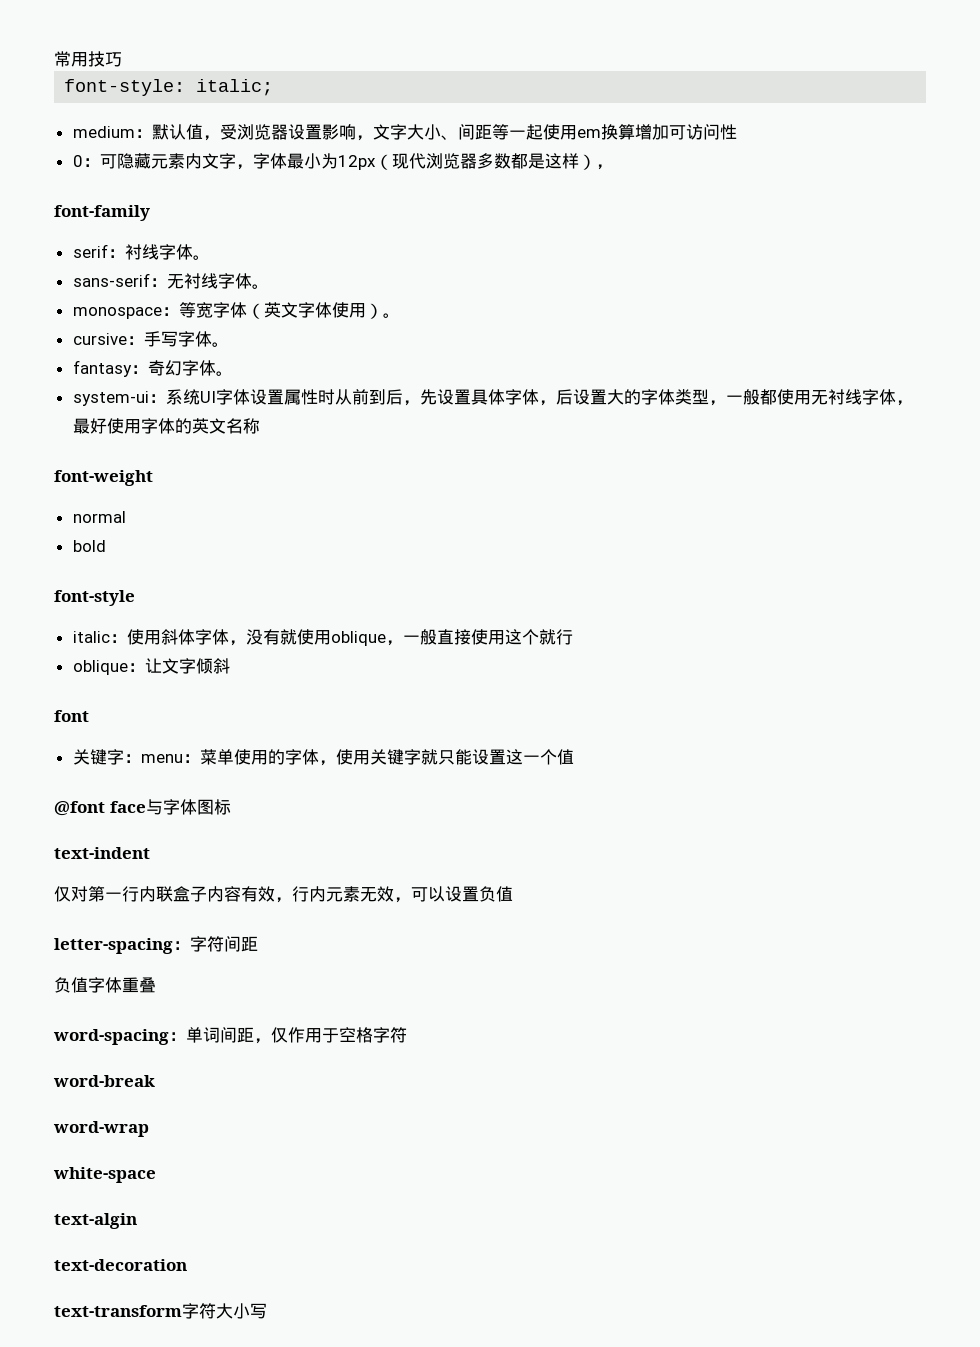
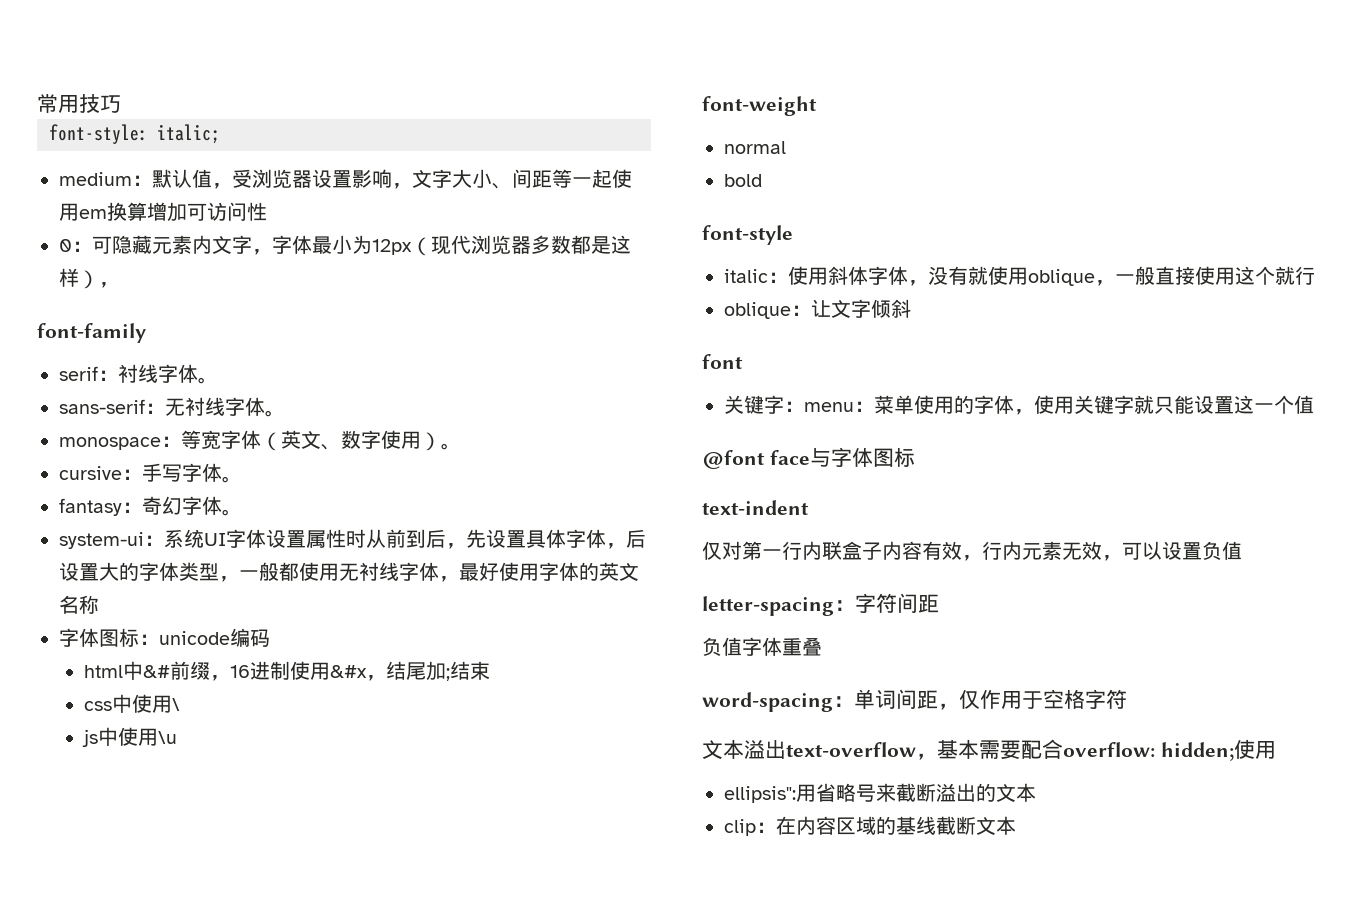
[297,302,332,318] 字体 -> [321,430,381,450] 、数字
(260, 426) none -> [59,628,270,647] [84,661,491,681] [84,694,181,713] [82,727,178,747] // 字体图标：unicode编码 // html中&#前缀，16进制使用&#x，结尾加;结束 // css中使用\ // js中使用\u
[53,1075,155,1087] [53,1121,149,1137] [53,1167,156,1183] [54,1213,137,1229] [54,1259,187,1271] [54,1303,267,1319] word-break // word-wrap // white-space // text-algin // text-decoration // text-transform字符大小写 -> [702,739,1276,761] [724,783,1036,803] [724,816,1016,836] 文本溢出text-overflow，基本需要配合overflow: hidden;使用 // ellipsis":用省略号来截断溢出的文本 // clip：在内容区域的基线截断文本

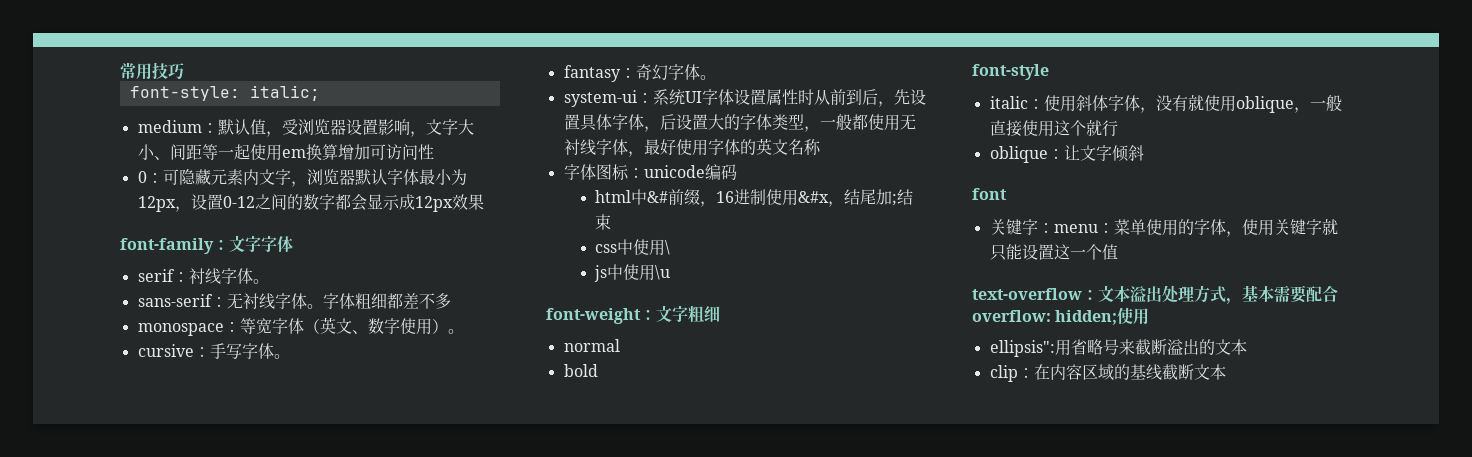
(272, 252) none -> [306,169,387,185] 浏览器默认
[411,235,631,256] [59,268,119,289] （现代浏览器多数都是这样）， -> [174,194,484,212] ，设置0-12之间的数字都会显示成12px效果
(146, 333) none -> [213,235,293,253] ：文字字体
(285, 413) none -> [322,293,451,309] 字体粗细都差不多
(817, 106) none -> [640,305,720,323] ：文字粗细
[702,447,915,469] [702,500,809,515] [702,541,1242,561] [702,593,939,616] [702,637,822,656] [702,689,1127,712] [702,739,916,760] @font face与字体图标 // text-indent // 仅对第一行内联盒子内容有效，行内元素无效，可以设置负值 // letter-spacing：字符间距 // 负值字体重叠 // word-spacing：单词间距，仅作用于空格字符 // 文本溢出text-overflow -> [972,285,1226,303] text-overflow：文本溢出处理方式

